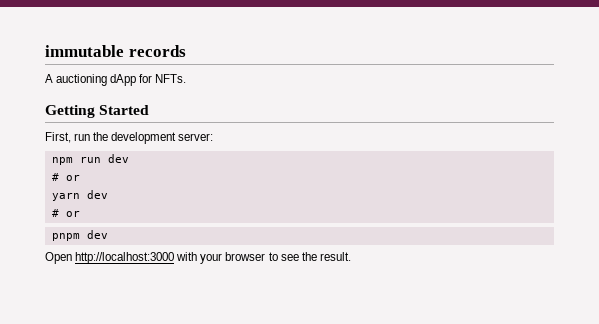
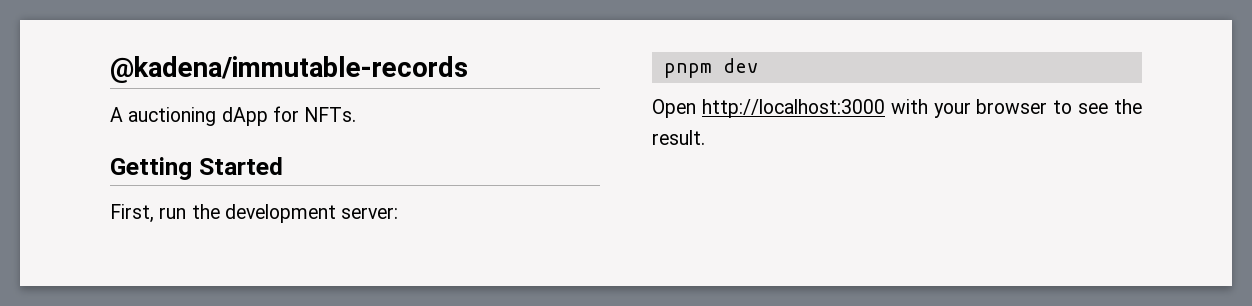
[45,45,186,57] immutable records -> [110,56,468,83] @kadena/immutable-records
[51,154,129,165] [51,173,80,181] [51,190,108,201] [51,209,80,217] // npm run dev // # or // yarn dev // # or -> (399, 213) none

